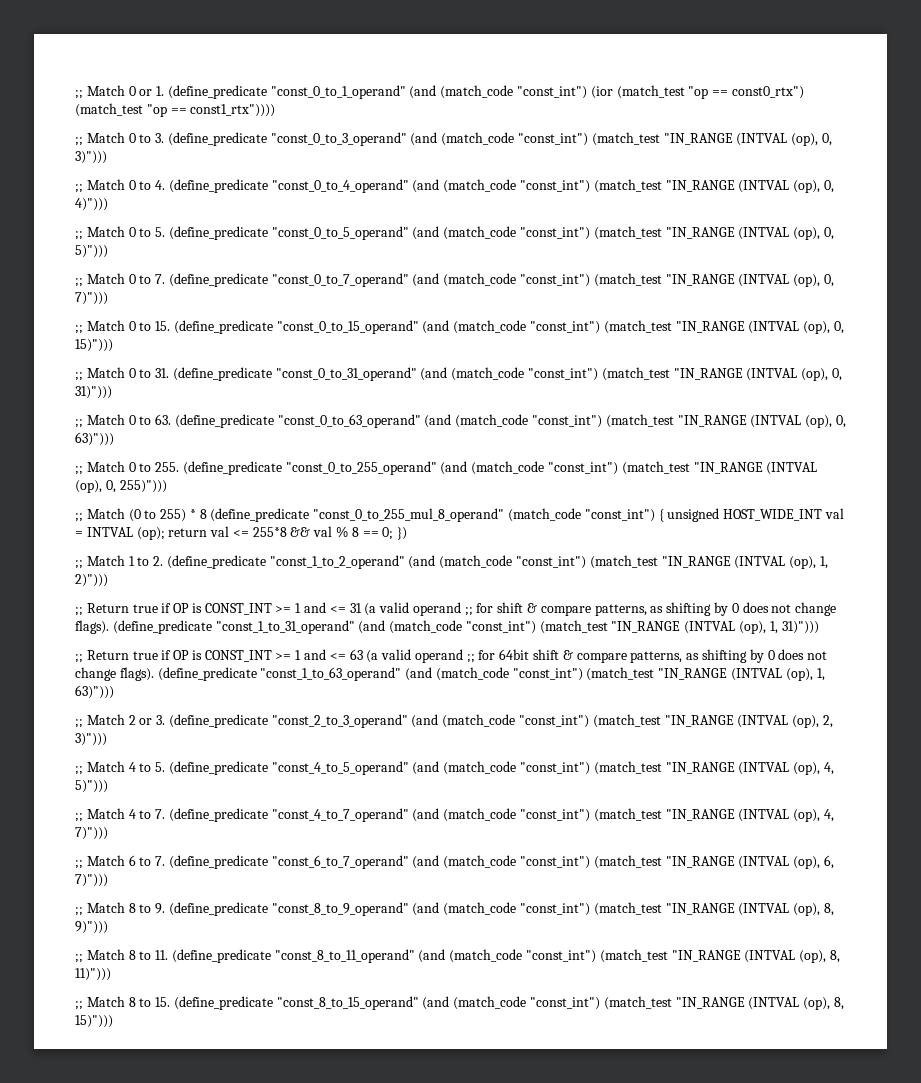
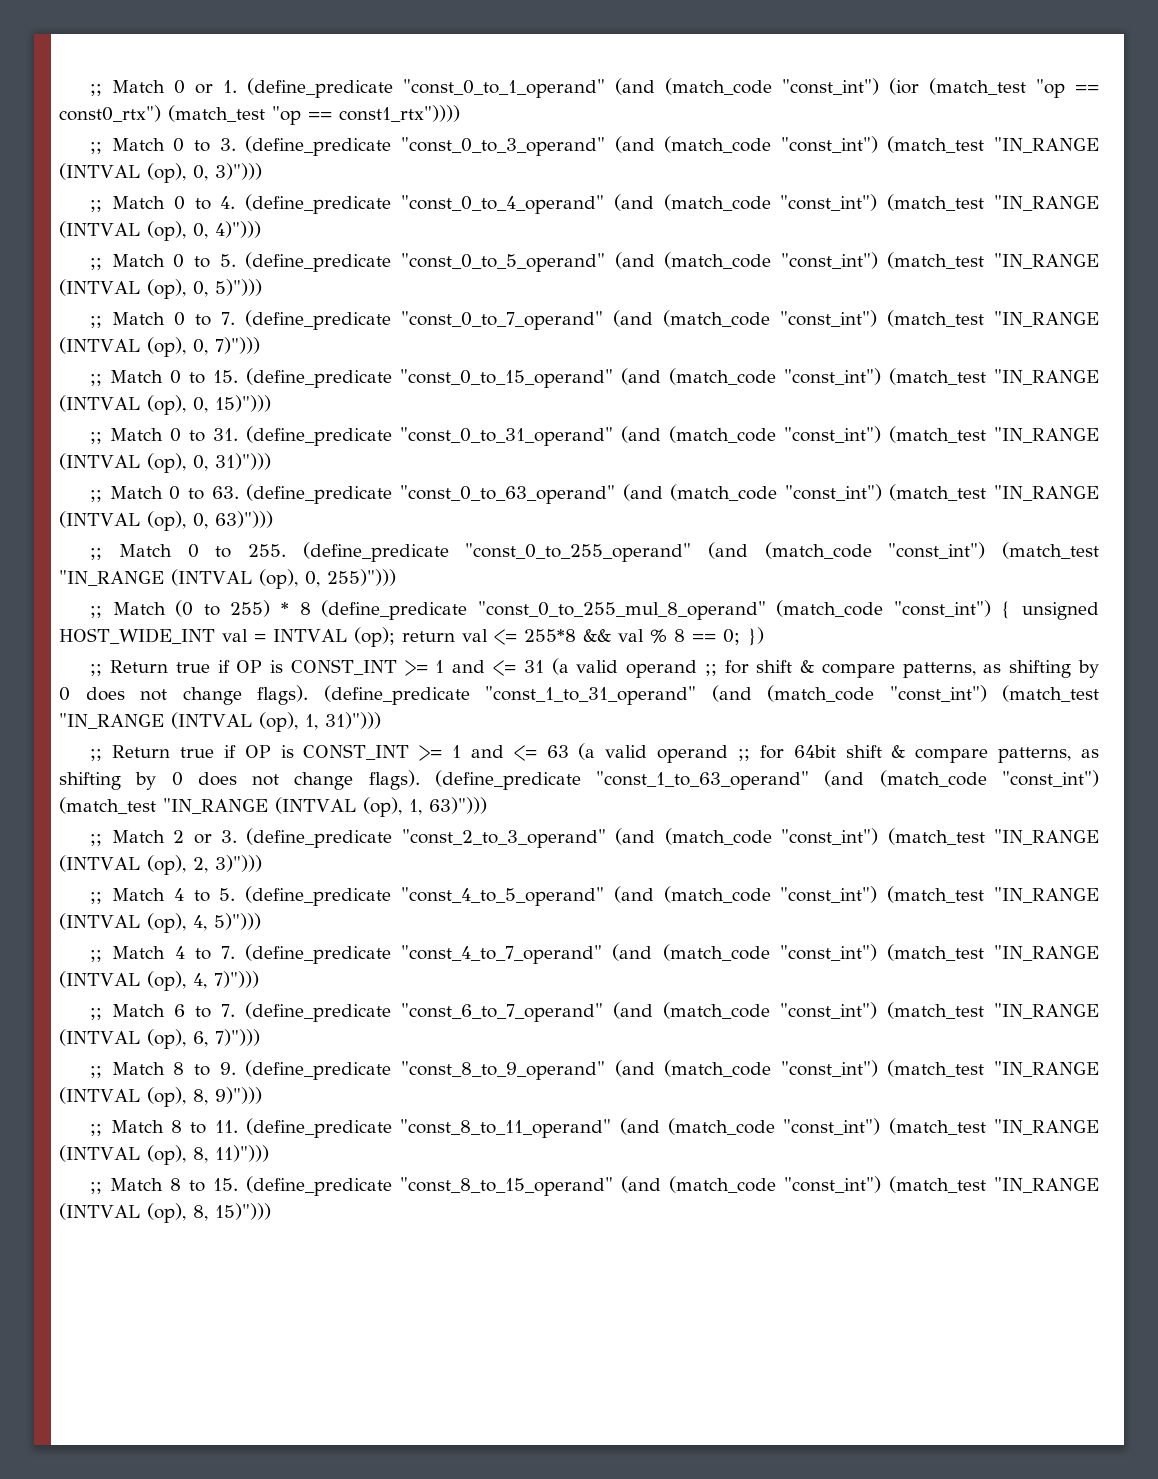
[75,555,828,569] [75,574,108,587] // ;; Match 1 to 2. (define_predicate "const_1_to_2_operand" (and (match_code "const_int") (match_test "IN_RANGE (INTVAL (op), 1, 2)"))) -> (764, 636) none

